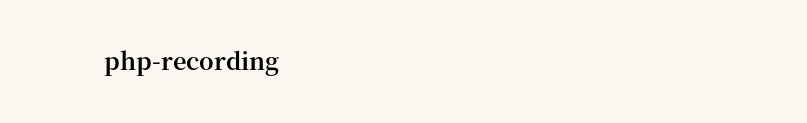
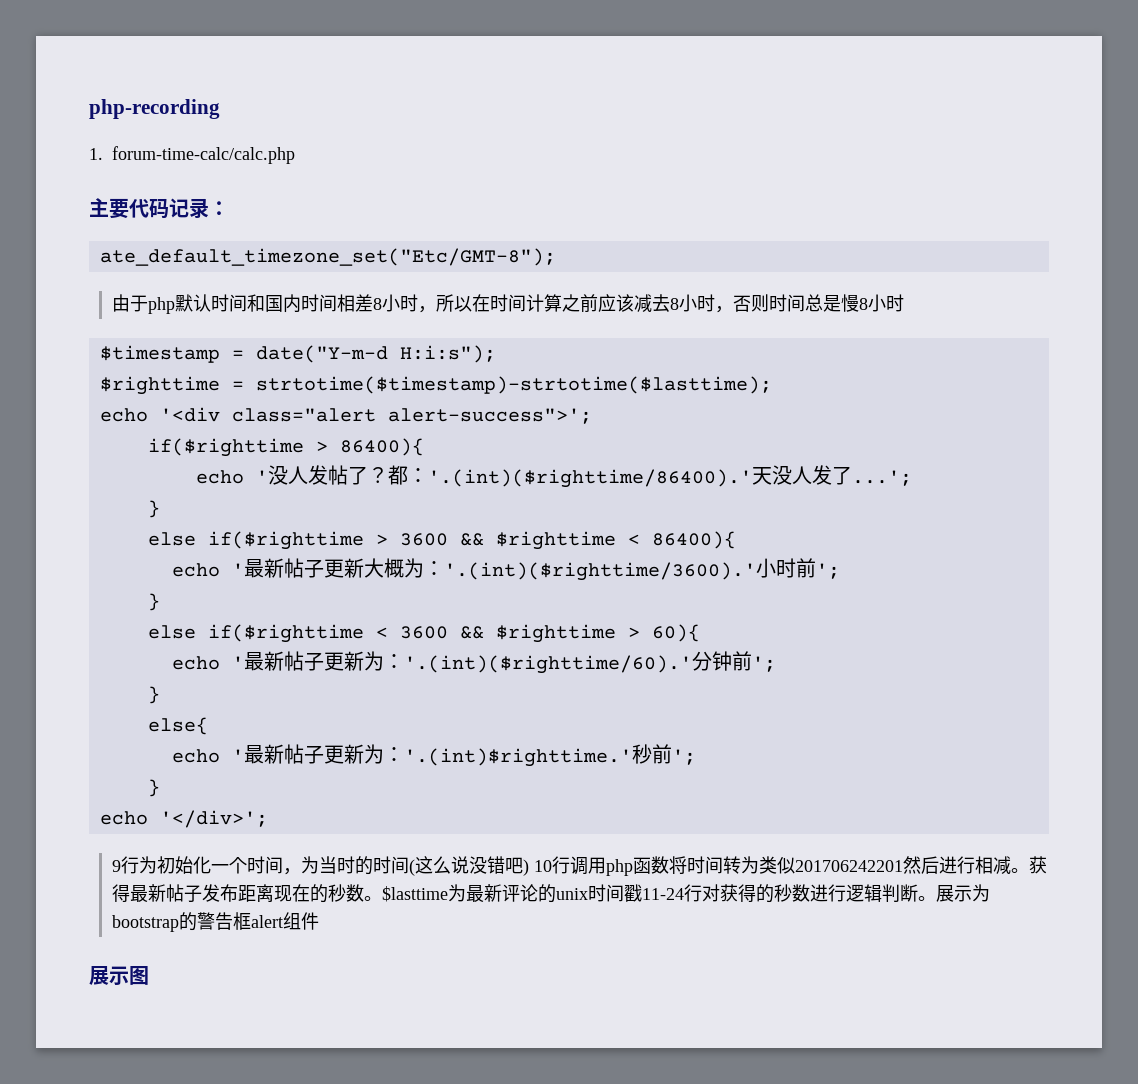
(279, 63) none -> [89,146,295,164] [89,198,229,219] [99,248,556,266] [111,294,904,314] [99,345,496,363] [99,376,772,395] [99,407,592,424] [147,438,424,457] [195,465,912,488] [147,500,160,518] [147,531,736,550] [171,558,840,581] [147,593,160,611] [147,624,700,643] [171,651,776,674] [147,686,160,704] [147,717,208,735] [171,744,696,767] [147,779,160,797] [99,810,268,828] [111,856,1047,876] [111,884,990,903] [111,912,319,932] [89,966,149,985] // 1. forum-time-calc/calc.php // 主要代码记录： // ate_default_timezone_set("Etc/GMT-8"); // 由于php默认时间和国内时间相差8小时，所以在时间计算之前应该减去8小时，否则时间总是慢8小时 // $timestamp = date("Y-m-d H:i:s"); // $righttime = strtotime($timestamp)-strtotime($lasttime); // echo '<div class="alert alert-success">'; // if($righttime > 86400){ // echo '没人发帖了？都：'.(int)($righttime/86400).'天没人发了...'; // } // else if($righttime > 3600 && $righttime < 86400){ // echo '最新帖子更新大概为：'.(int)($righttime/3600).'小时前'; // } // else if($righttime < 3600 && $righttime > 60){ // echo '最新帖子更新为：'.(int)($righttime/60).'分钟前'; // } // else{ // echo '最新帖子更新为：'.(int)$righttime.'秒前'; // } // echo '</div>'; // 9行为初始化一个时间，为当时的时间(这么说没错吧) 10行调用php函数将时间转为类似201706242201然后进行相减。获得最新帖子发布距离现在的秒数。$lasttime为最新评论的unix时间戳11-24行对获得的秒数进行逻辑判断。展示为bootstrap的警告框alert组件 // 展示图

